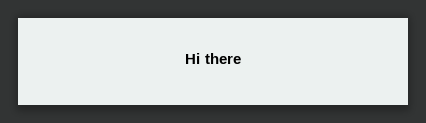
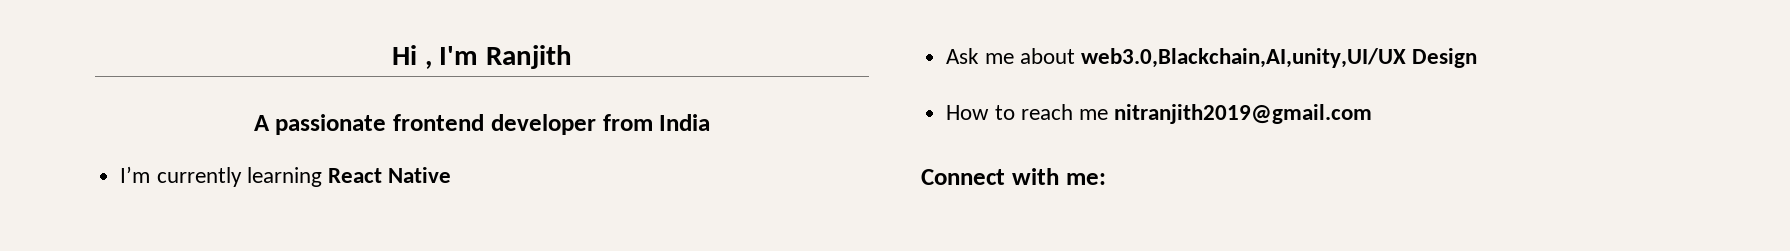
[204,53,241,64] there -> [424,45,573,69] [253,114,711,135] [120,166,452,187] [946,48,1478,68] [946,104,1373,124] [921,168,1106,185] , I'm Ranjith // A passionate frontend developer from India // I’m currently learning React Native // Ask me about web3.0,Blackchain,AI,unity,UI/UX Design // How to reach me nitranjith2019@gmail.com // Connect with me:

